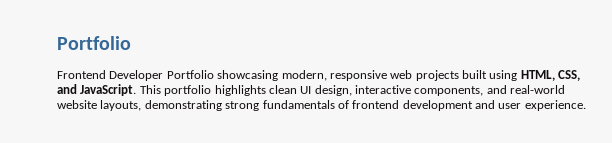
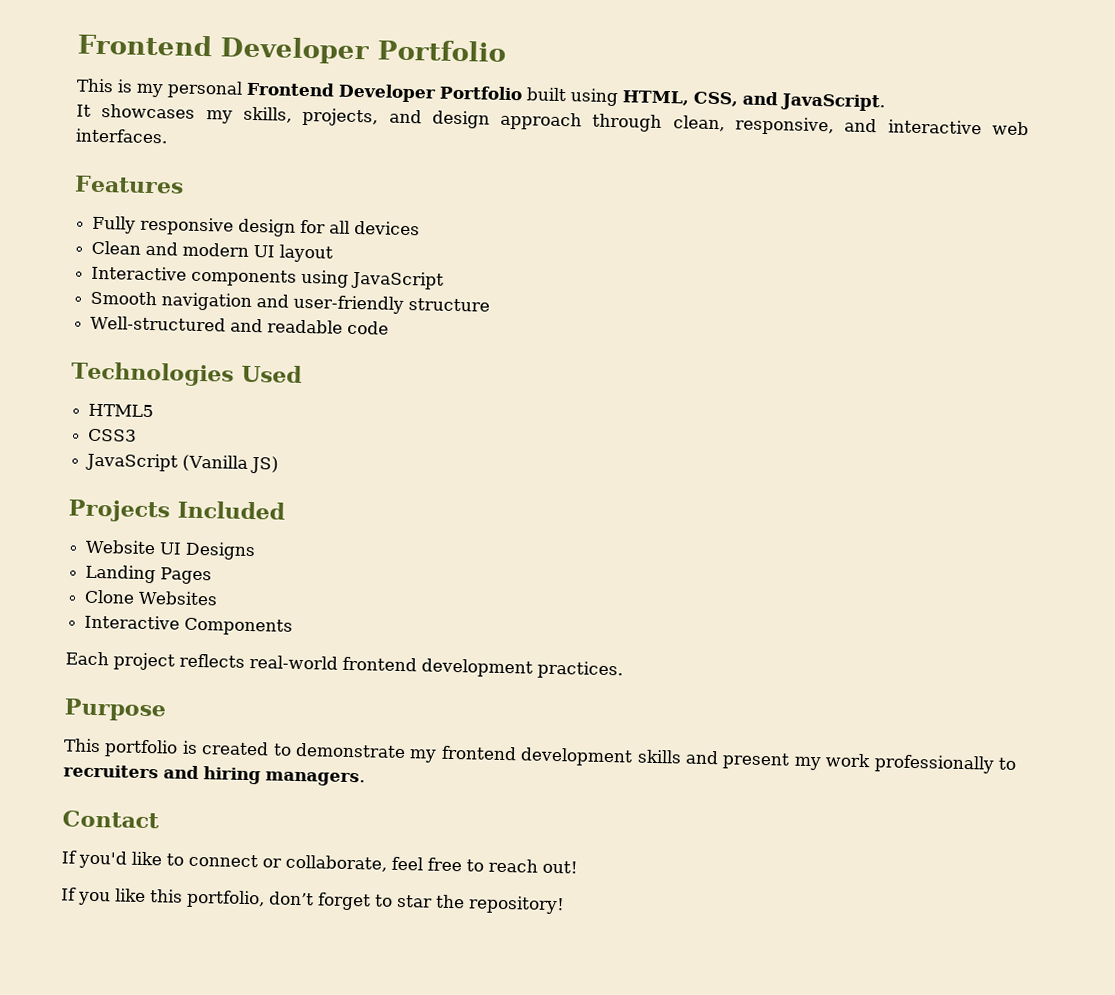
[57,36,131,50] [57,70,459,81] Portfolio // Frontend Developer Portfolio showcasing modern, responsive web projects -> [77,33,506,65] [76,78,523,103] Frontend Developer Portfolio // This is my personal Frontend Developer Portfolio
[139,85,566,96] [57,100,586,111] This portfolio highlights clean UI design, interactive components, and real-world website layouts, demonstrating strong fundamentals of frontend development and user experience. -> [76,104,1029,136] [75,128,168,144] [74,175,184,194] [92,215,421,237] [91,240,334,263] [91,265,445,290] [90,290,491,314] [90,315,390,335] [71,361,302,387] [88,403,155,418] [88,428,138,442] [85,452,280,474] [68,499,285,523] [85,539,257,561] [85,564,213,585] [84,589,219,606] [84,614,294,636] [65,651,623,680] [64,698,166,722] [63,738,1016,774] [63,764,365,787] [62,810,160,829] [61,850,578,874] [61,887,565,915] // It showcases my skills, projects, and design approach through clean, responsive, and interactive web interfaces. // Features // Fully responsive design for all devices // Clean and modern UI layout // Interactive components using JavaScript // Smooth navigation and user-friendly structure // Well-structured and readable code // Technologies Used // HTML5 // CSS3 // JavaScript (Vanilla JS) // Projects Included // Website UI Designs // Landing Pages // Clone Websites // Interactive Components // Each project reflects real-world frontend development practices. // Purpose // This portfolio is created to demonstrate my frontend development skills and present my work professionally to recruiters and hiring managers. // Contact // If you'd like to connect or collaborate, feel free to reach out! // If you like this portfolio, don’t forget to star the repository!

